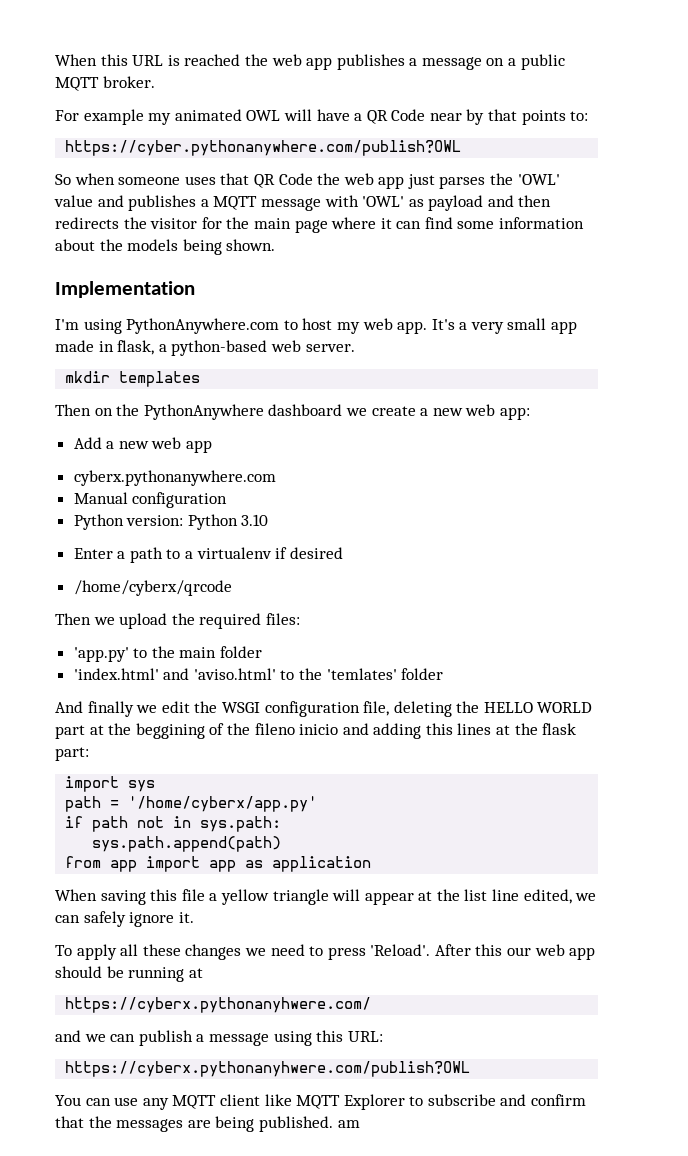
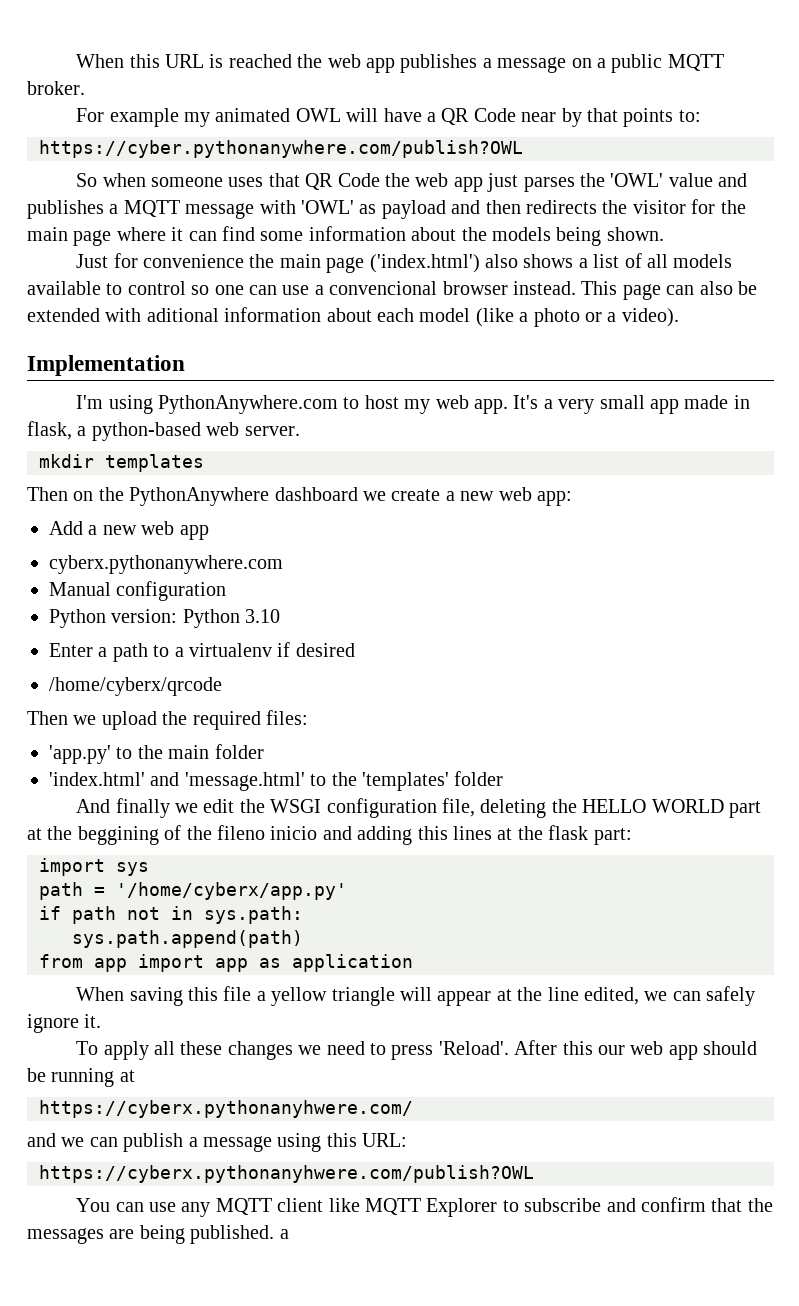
(276, 245) none -> [76,253,733,273] [27,281,757,300] [27,307,679,327] // Just for convenience the main page ('index.html') also shows a list of all models available to control so one can use a convencional browser instead. This page can also be extended with aditional information about each model (like a photo or a video).
[193,668,397,680] 'aviso.html' to the 'temlates' -> [184,772,449,791] 'message.html' to the 'templates'
[464,889,488,901] list -> (543, 994) none
[337,1120,360,1128] am -> [279,1229,289,1239] a

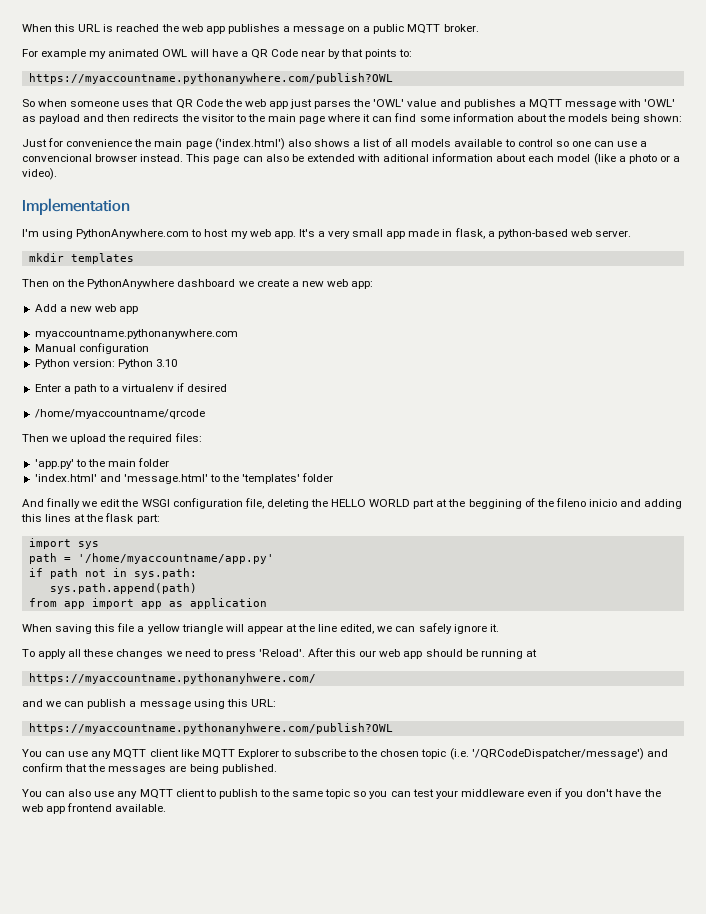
[39,140,523,158] https://cyber.pythonanywhere.com/publish?OWL -> [28,73,393,84] https://myaccountname.pythonanywhere.com/publish?OWL
[691,199,716,214] for -> [235,114,246,122] to
[606,227,664,241] shown. -> [643,114,683,122] shown:
[49,555,283,574] cyberx.pythonanywhere.com -> [34,329,238,339] myaccountname.pythonanywhere.com
[49,677,222,696] /home/cyberx/qrcode -> [34,409,205,419] /home/myaccountname/qrcode
[116,882,347,900] '/home/cyberx/app.py' -> [77,553,274,564] '/home/myaccountname/app.py'
[39,1100,413,1118] https://cyberx.pythonanyhwere.com/ -> [28,673,316,684] https://myaccountname.pythonanyhwere.com/
[39,1165,534,1183] https://cyberx.pythonanyhwere.com/publish?OWL -> [28,723,393,734] https://myaccountname.pythonanyhwere.com/publish?OWL
(602, 1205) none -> [348,748,644,760] to the chosen topic (i.e. '/QRCodeDispatcher/message')
[279,1229,289,1239] a -> [22,788,661,799] [22,803,167,814] // You can also use any MQTT client to publish to the same topic so you can test your middleware even if you don't have the web app frontend available.

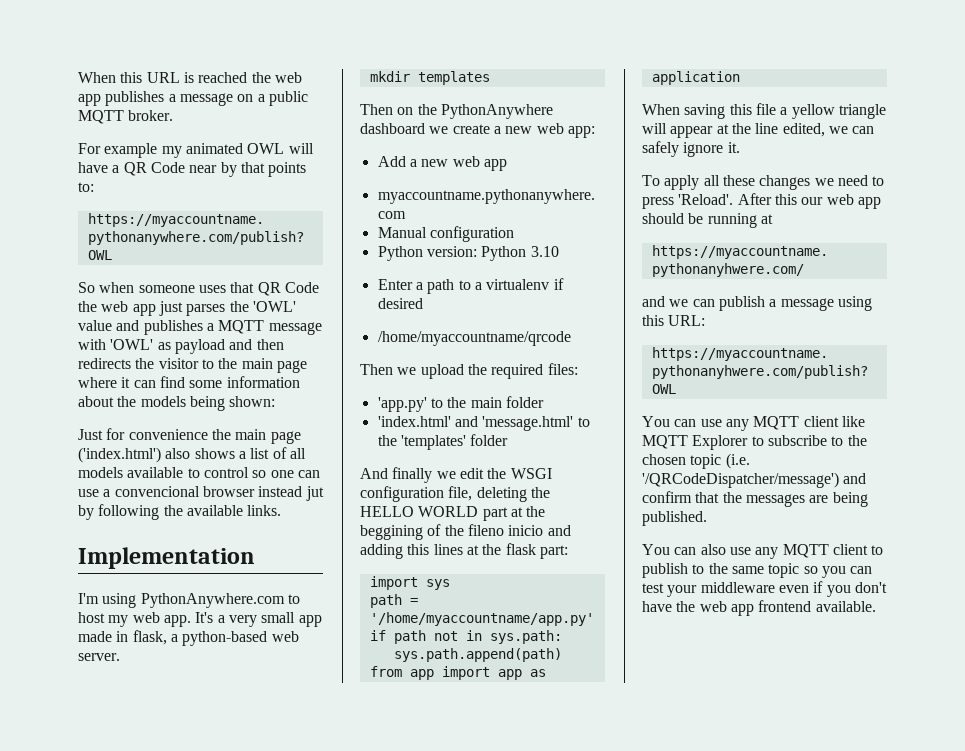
[140,153,680,165] [22,168,57,180] instead. This page can also be extended with aditional information about each model (like a photo or a video). -> [258,486,324,501] [78,504,282,520] instead jut by following the available links.

